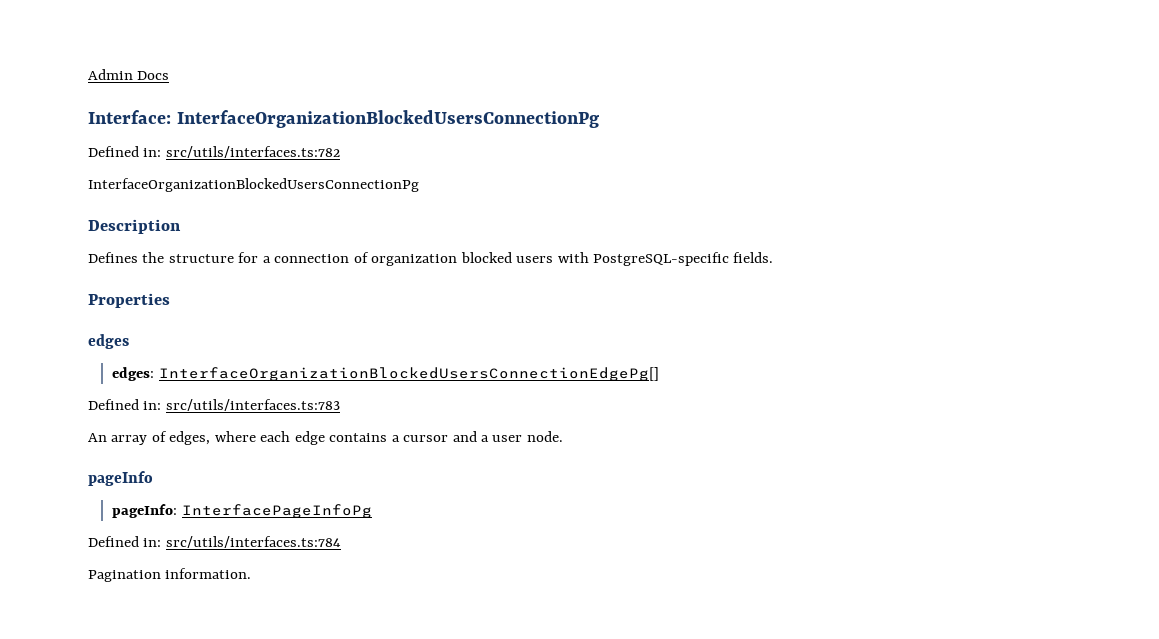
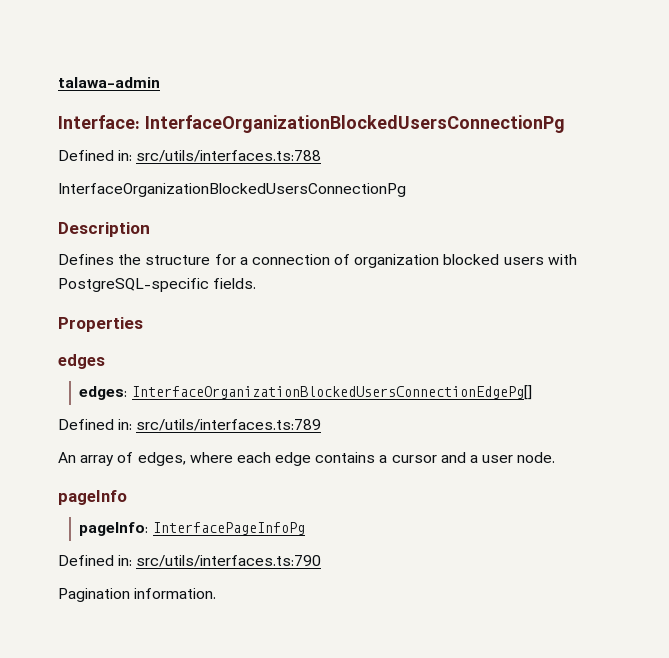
[88,69,170,80] Admin Docs -> [58,77,160,88] talawa-admin
[165,146,340,158] src/utils/interfaces.ts:782 -> [136,150,322,162] src/utils/interfaces.ts:788
[165,399,340,411] src/utils/interfaces.ts:783 -> [136,419,322,431] src/utils/interfaces.ts:789
[165,536,341,548] src/utils/interfaces.ts:784 -> [136,555,322,567] src/utils/interfaces.ts:790

